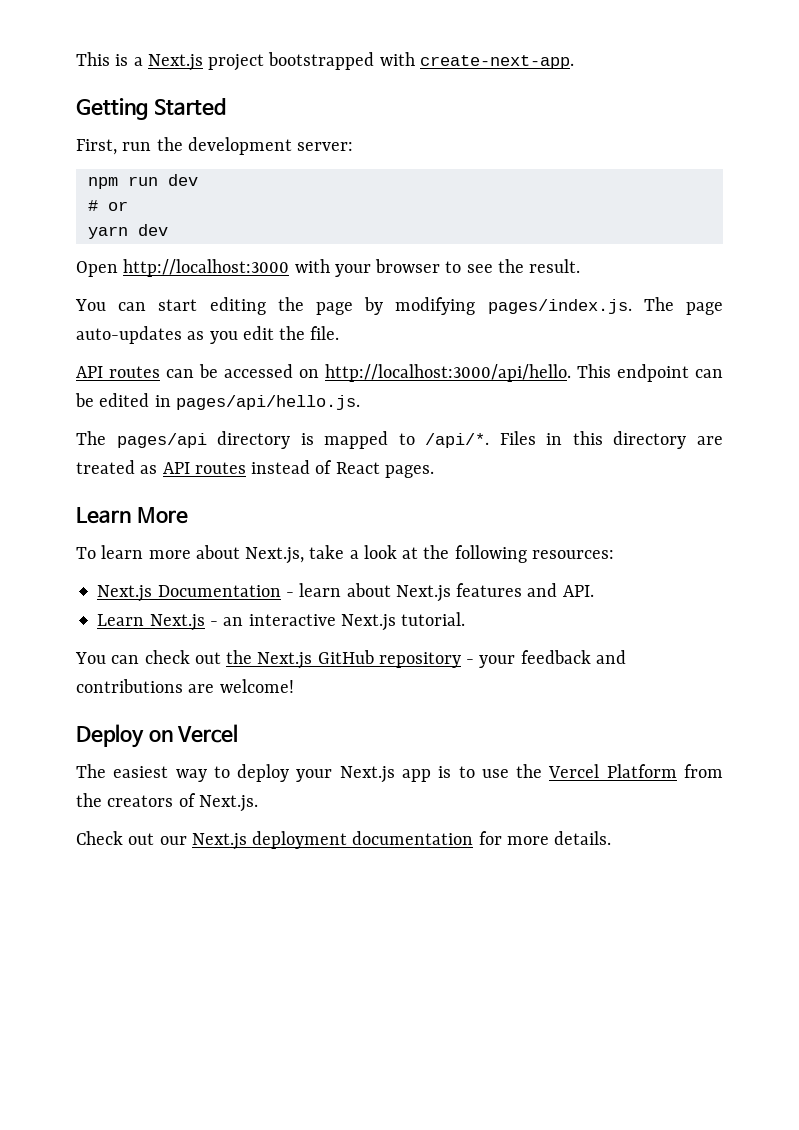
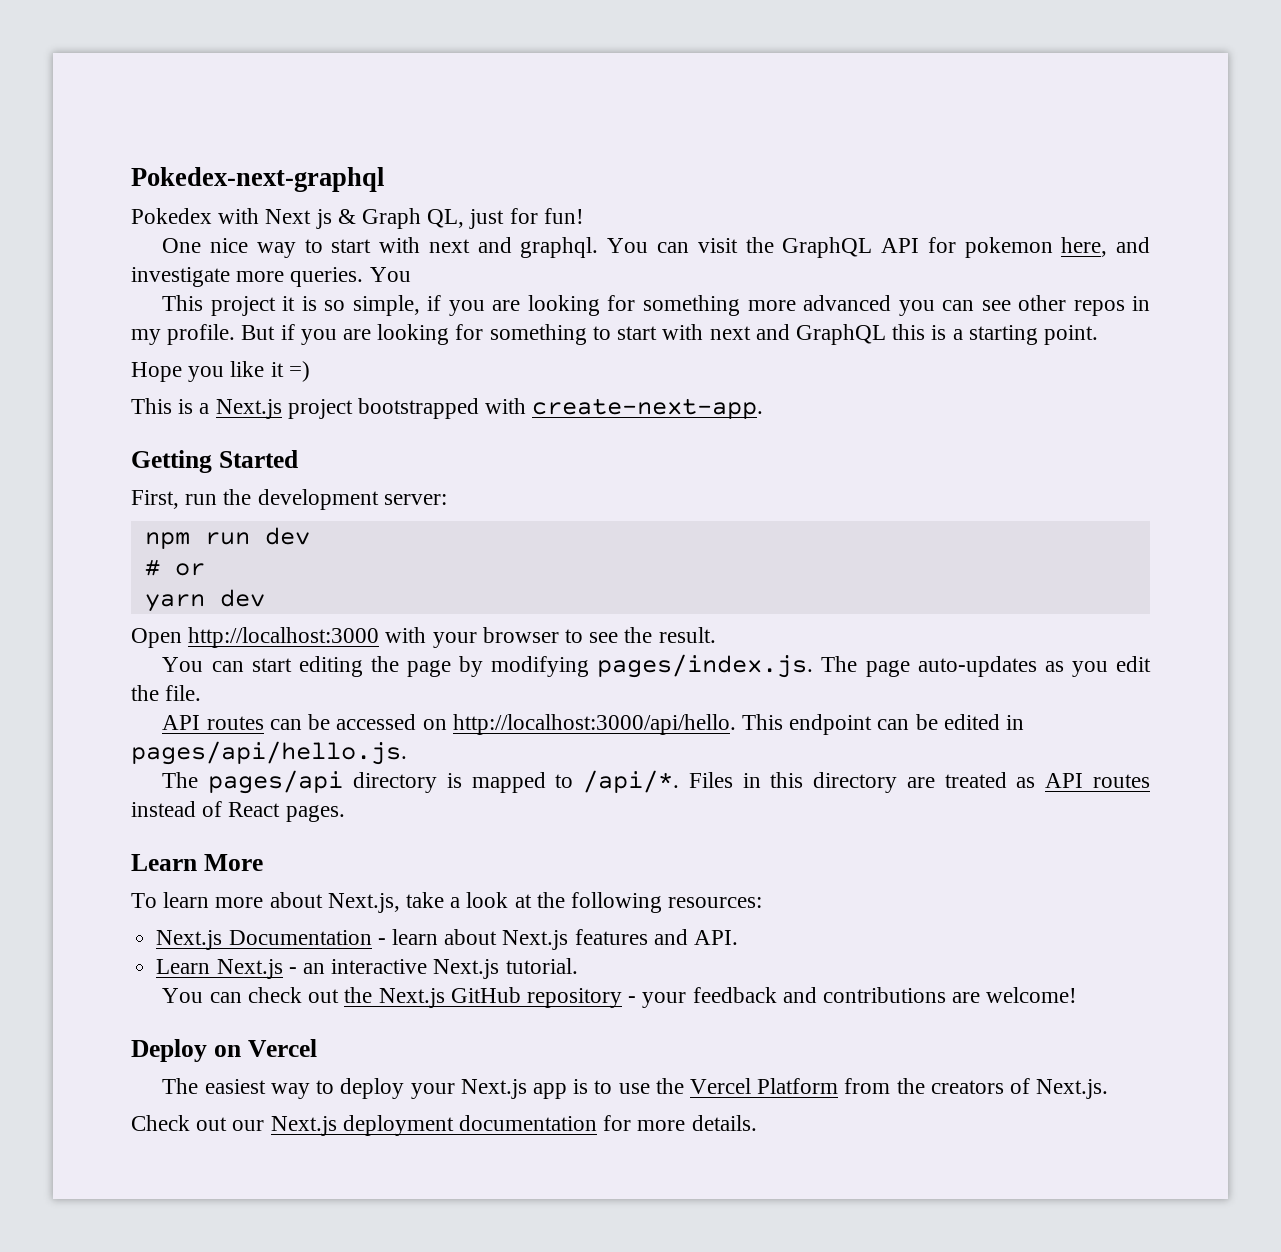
(76, 59) none -> [131,167,384,192] [131,208,584,229] [162,237,1151,258] [131,267,411,287] [162,295,1150,316] [131,324,1098,345] [131,361,310,382] Pokedex-next-graphql // Pokedex with Next js & Graph QL, just for fun! // One nice way to start with next and graphql. You can visit the GraphQL API for pokemon here, and investigate more queries. You // This project it is so simple, if you are looking for something more advanced you can see other repos in my profile. But if you are looking for something to start with next and GraphQL this is a starting point. // Hope you like it =) //

